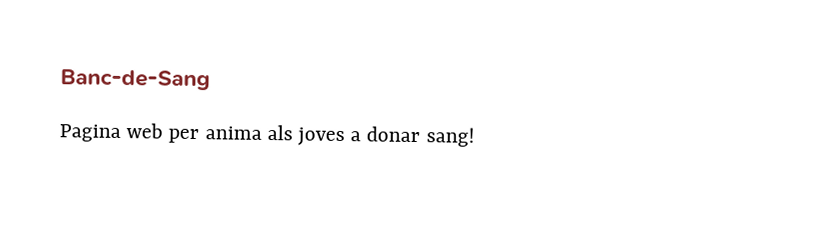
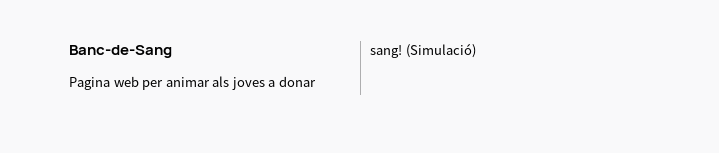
[204,126,262,140] anima -> [165,77,210,87] animar
(475, 137) none -> [405,43,476,58] (Simulació)

